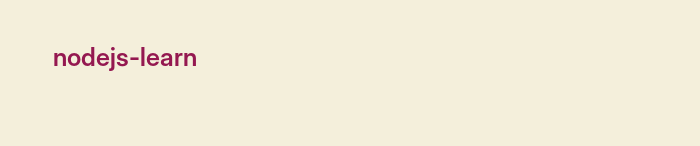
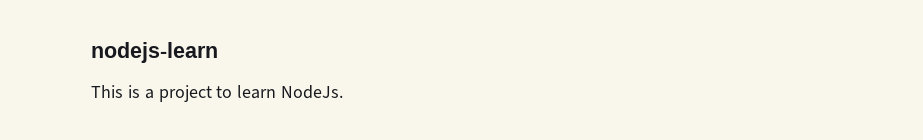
(197, 59) none -> [91,85,344,102] // This is a project to learn NodeJs.

